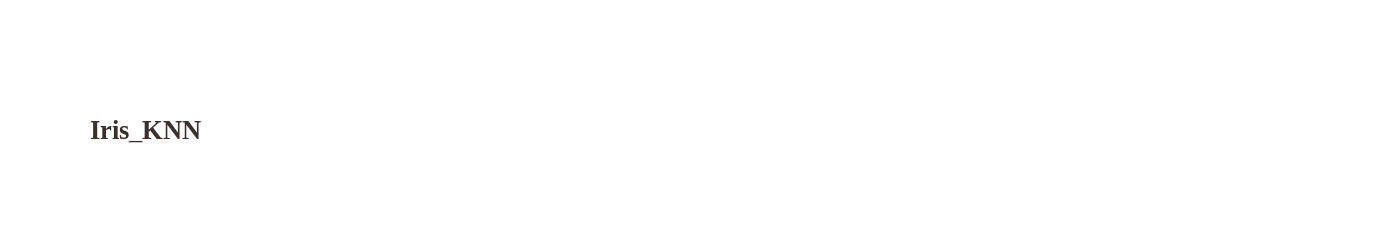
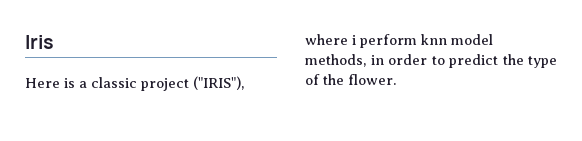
[90,120,201,143] Iris_KNN -> [25,35,54,49] [25,76,244,91] [305,34,493,48] [305,54,557,68] [305,74,396,85] Iris // Here is a classic project ("IRIS"), where i perform knn model methods, in order to predict the type of the flower.

